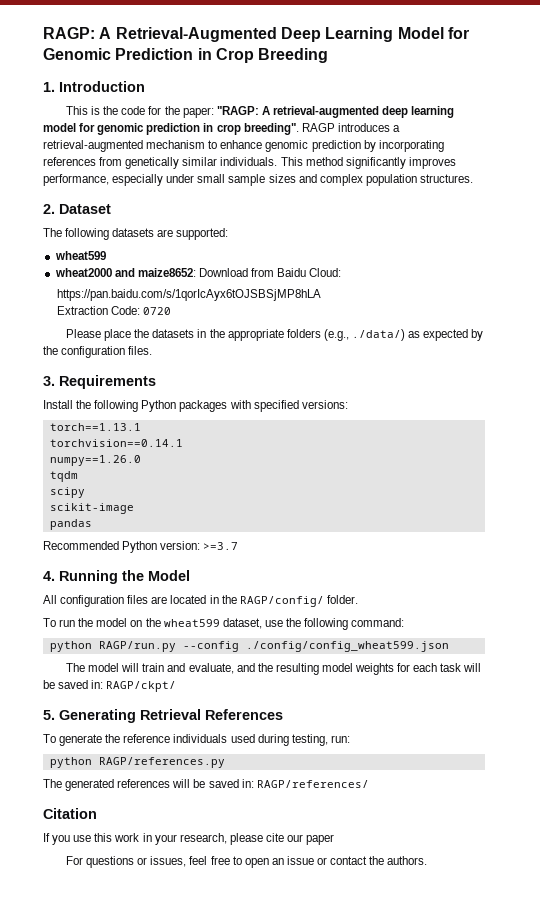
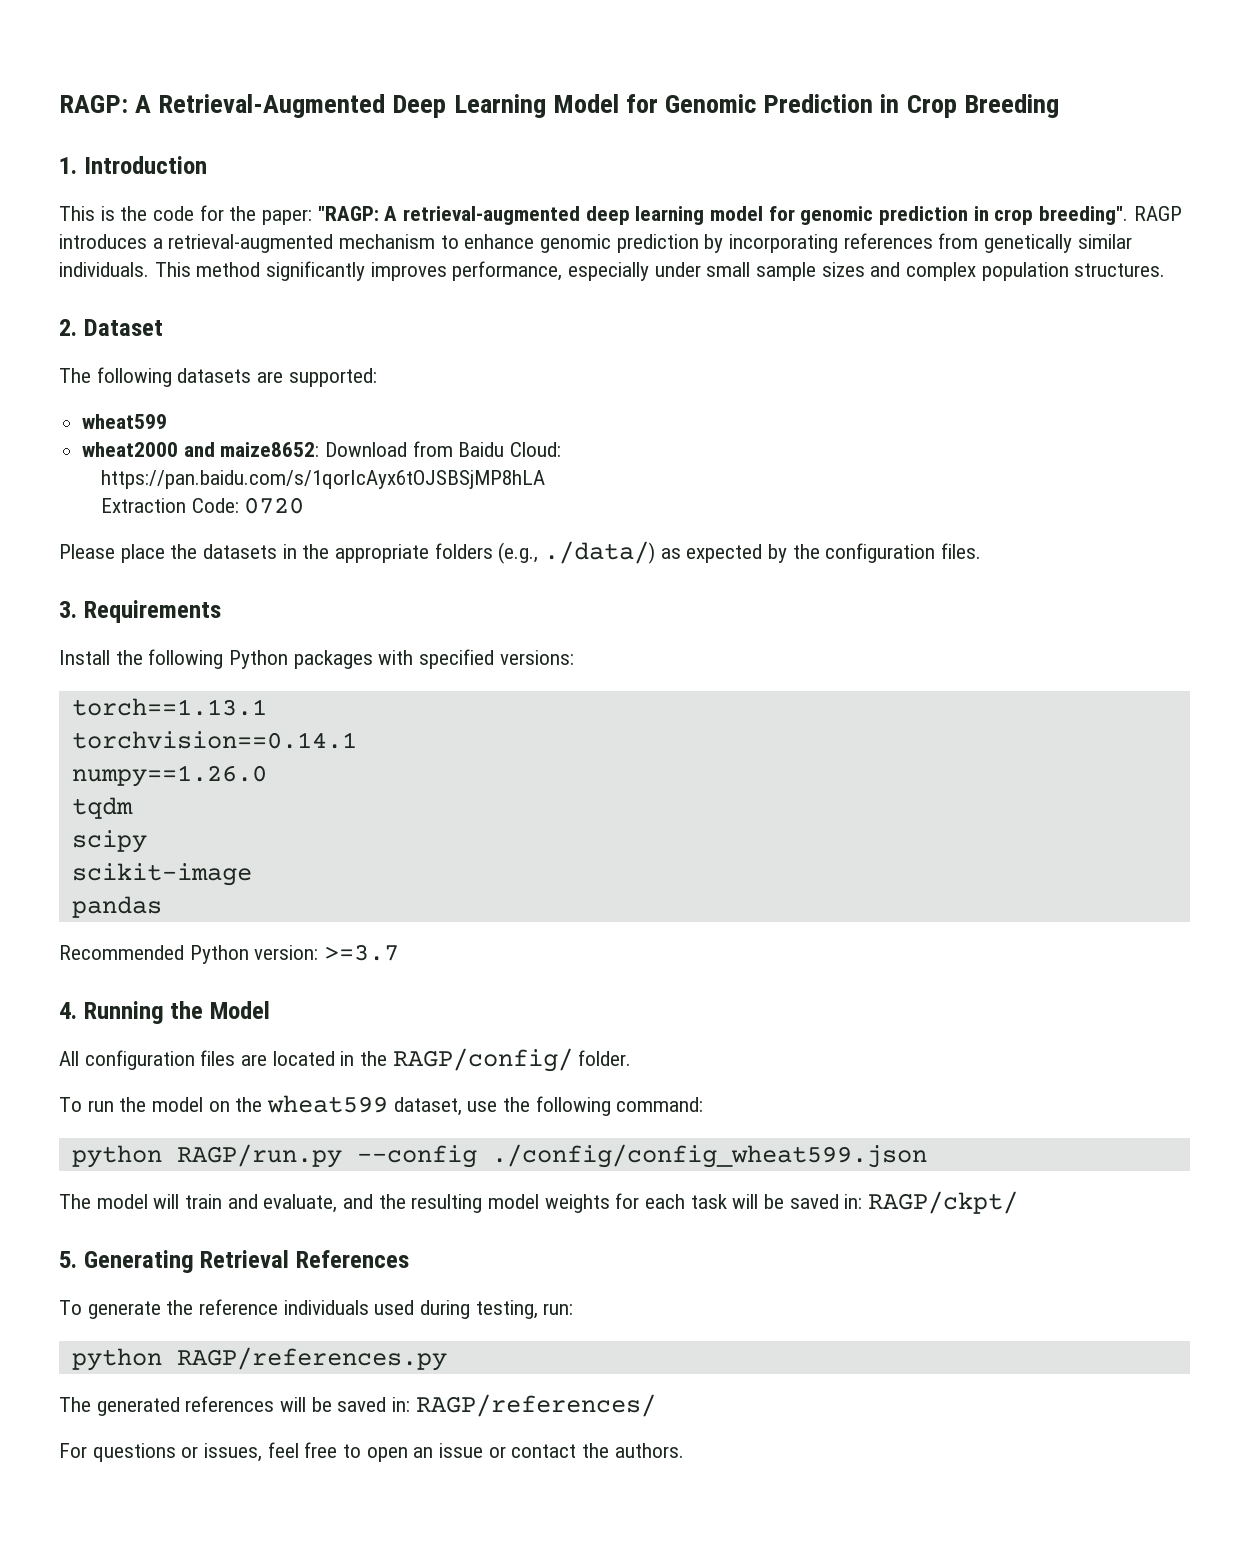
[43,808,97,819] [43,833,335,845] // Citation // If you use this work in your research, please cite our paper -> (656, 1405) none

